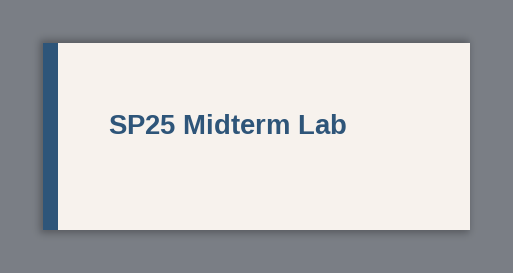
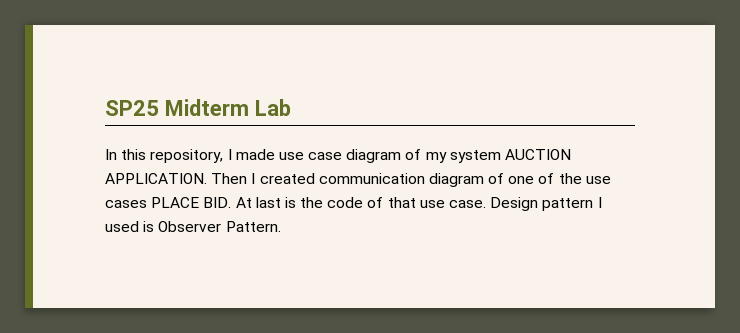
(347, 124) none -> [105,149,572,163] [105,173,611,187] [105,197,602,211] [105,221,281,232] // In this repository, I made use case diagram of my system AUCTION APPLICATION. Then I created communication diagram of one of the use cases PLACE BID. At last is the code of that use case. Design pattern I used is Observer Pattern.

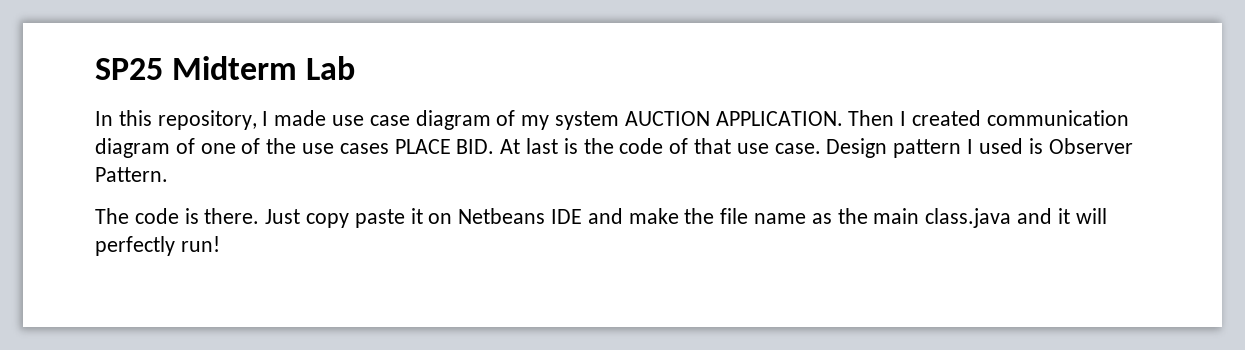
(281, 226) none -> [95,208,1107,228] [95,236,220,256] // The code is there. Just copy paste it on Netbeans IDE and make the file name as the main class.java and it will perfectly run!

